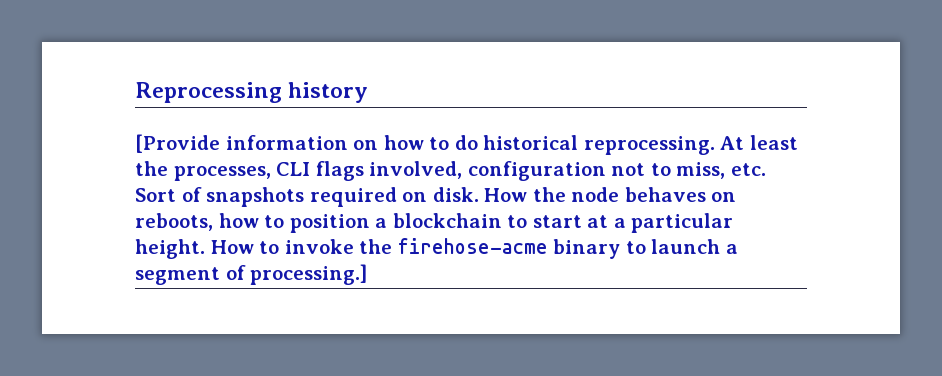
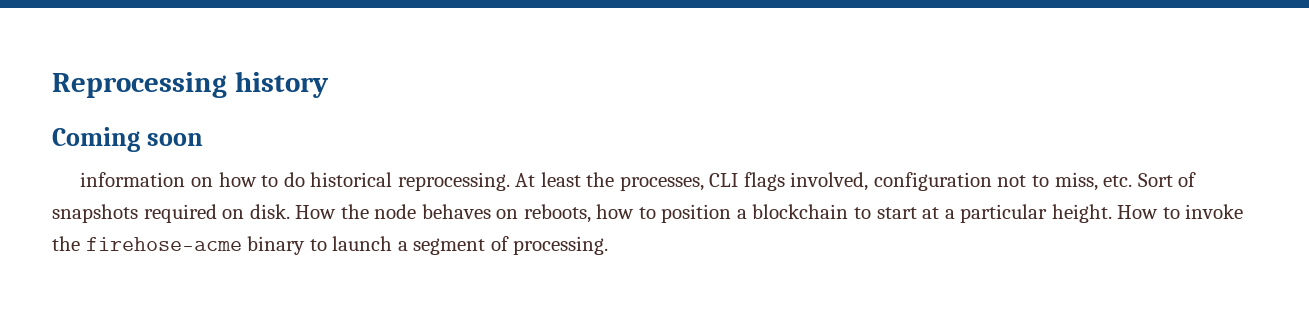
[135,134,220,153] [Provide -> [52,127,203,152] Coming soon //
[250,264,368,285] processing.] -> [513,236,609,255] processing.

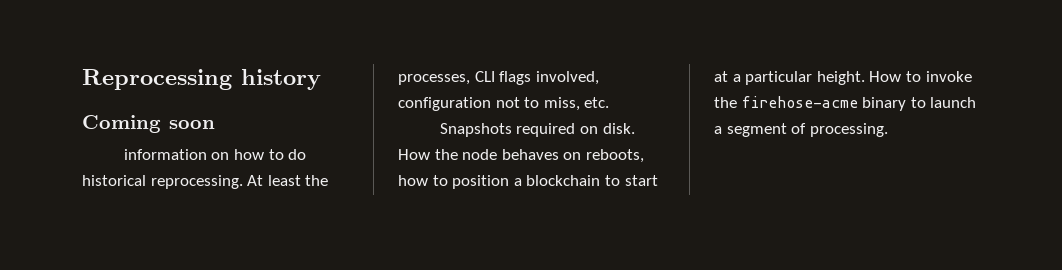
[1137,172,1197,187] [52,204,138,223] Sort of snapshots -> [439,123,512,137] // Snapshots

